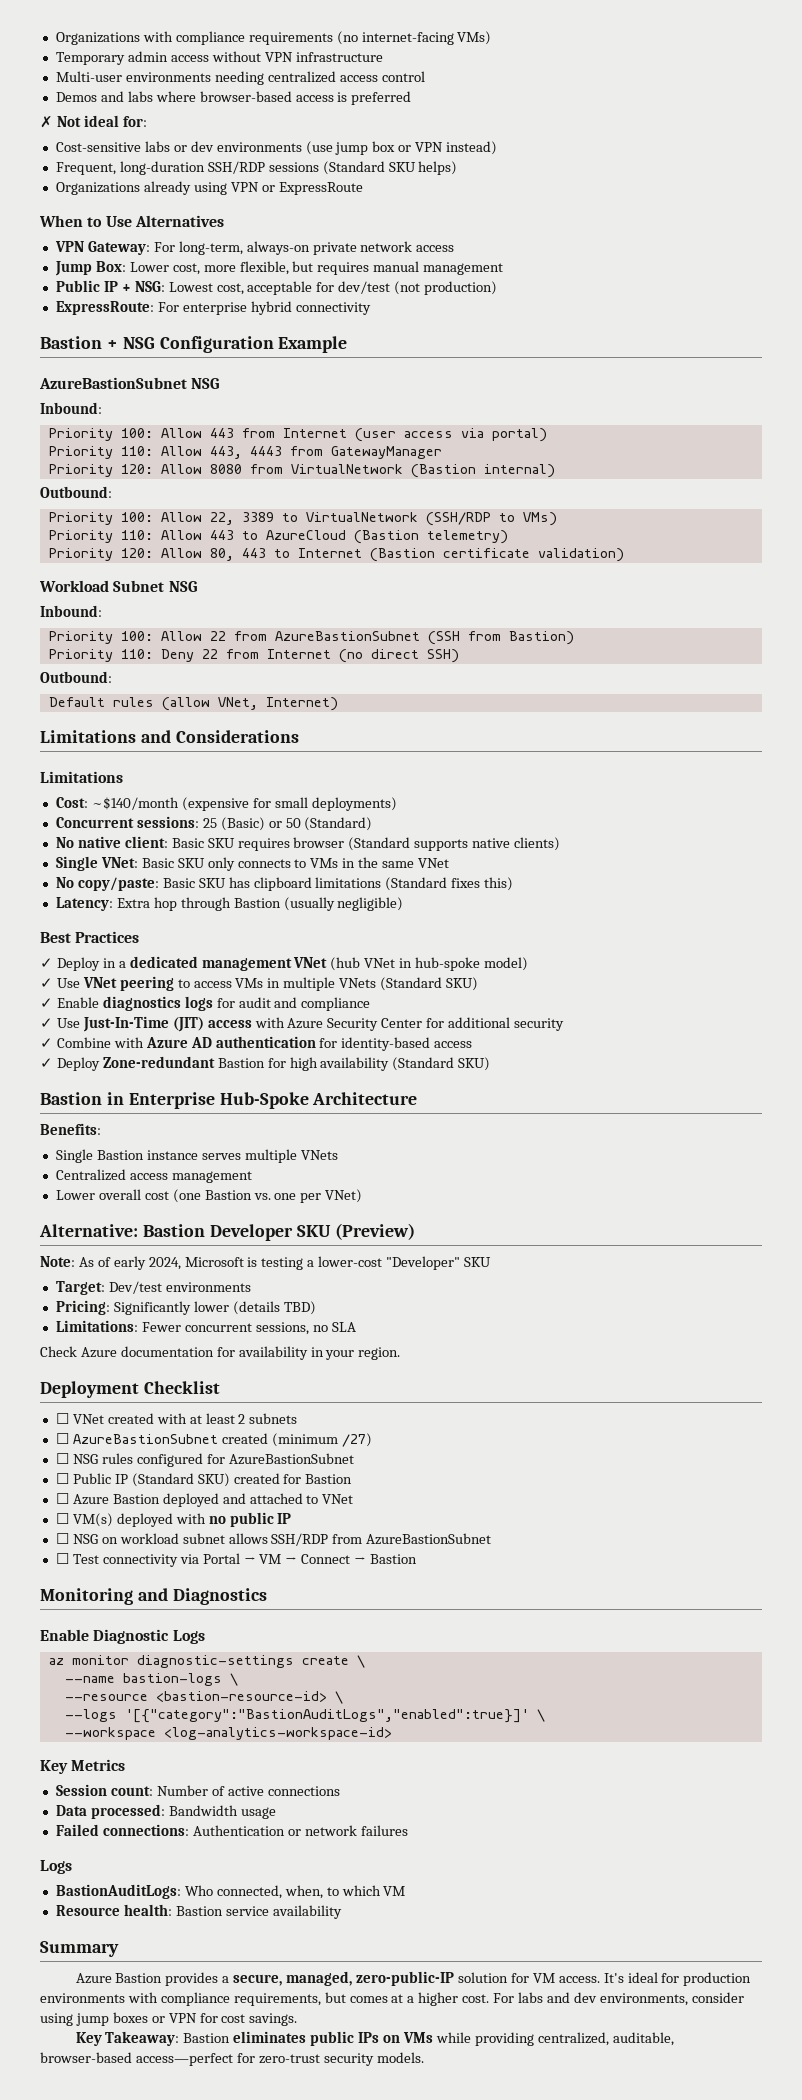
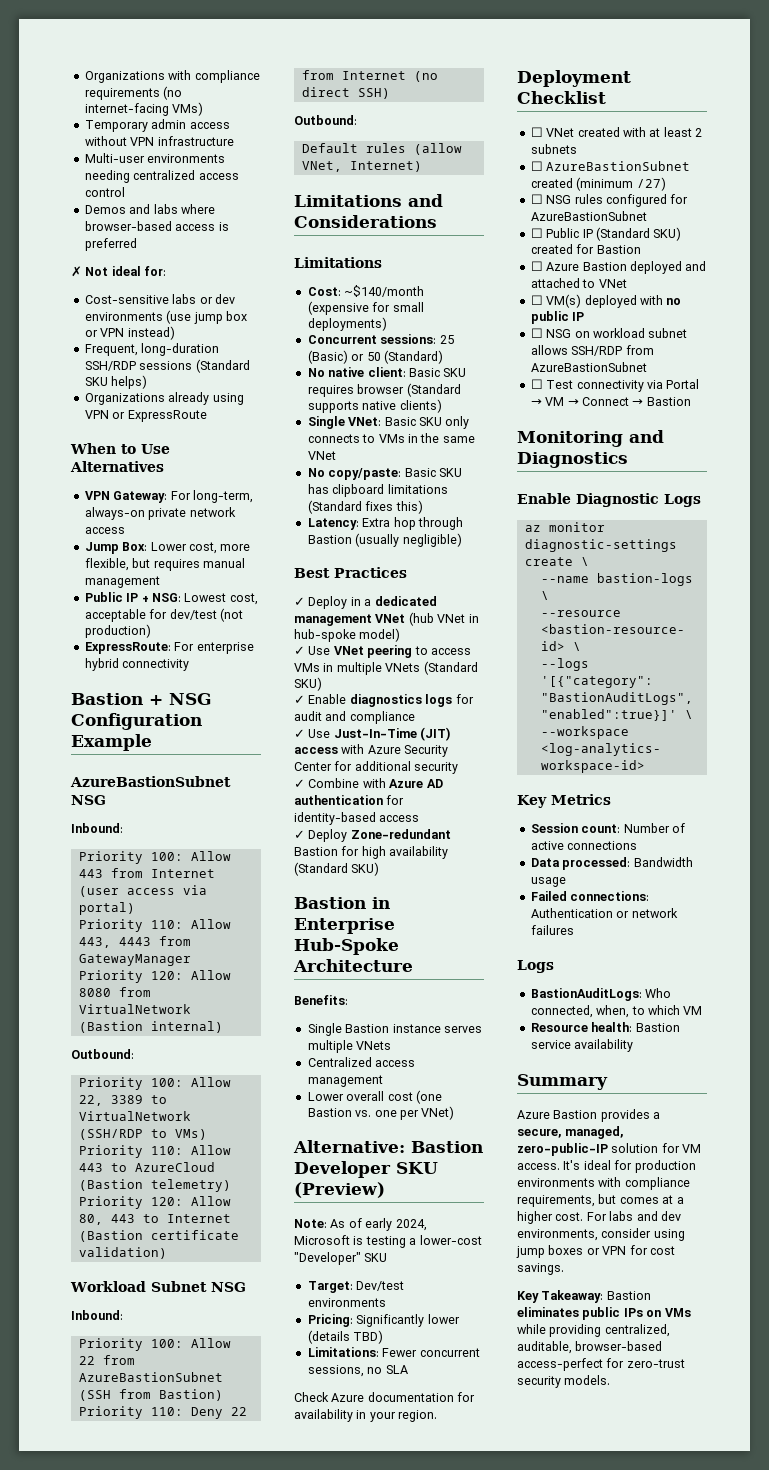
[135,2053,233,2066] access—perfect -> [517,1358,603,1371] access-perfect

